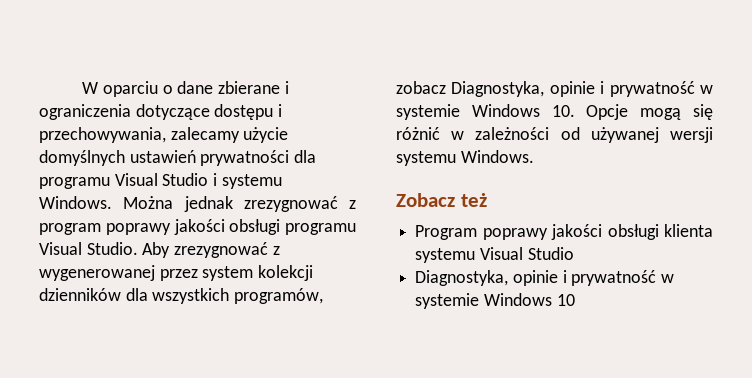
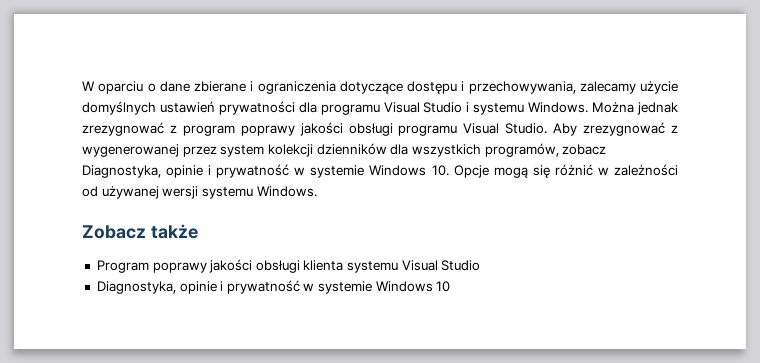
[460,193,487,207] też -> [150,224,198,239] także

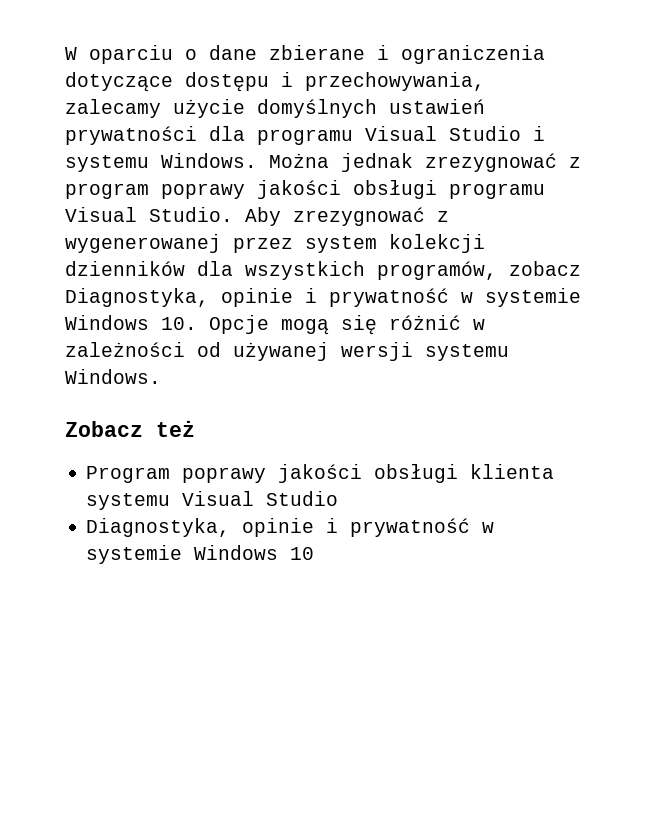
[150,224,198,239] także -> [156,420,195,437] też

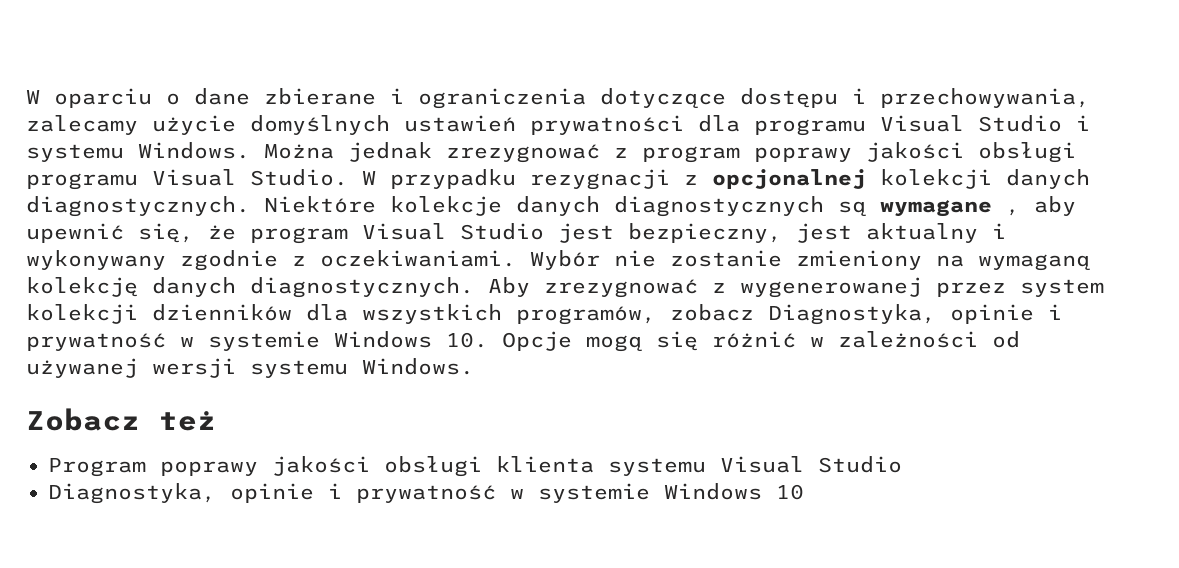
(233, 214) none -> [362,169,1090,190] [26,196,1076,217] [26,223,1006,244] [26,250,1091,271] [26,277,474,298] W przypadku rezygnacji z opcjonalnej kolekcji danych diagnostycznych. Niektóre kolekcje danych diagnostycznych są wymagane , aby upewnić się, że program Visual Studio jest bezpieczny, jest aktualny i wykonywany zgodnie z oczekiwaniami. Wybór nie zostanie zmieniony na wymaganą kolekcję danych diagnostycznych.

